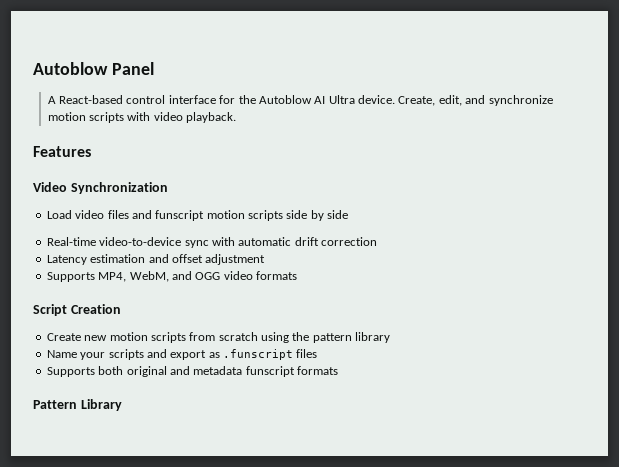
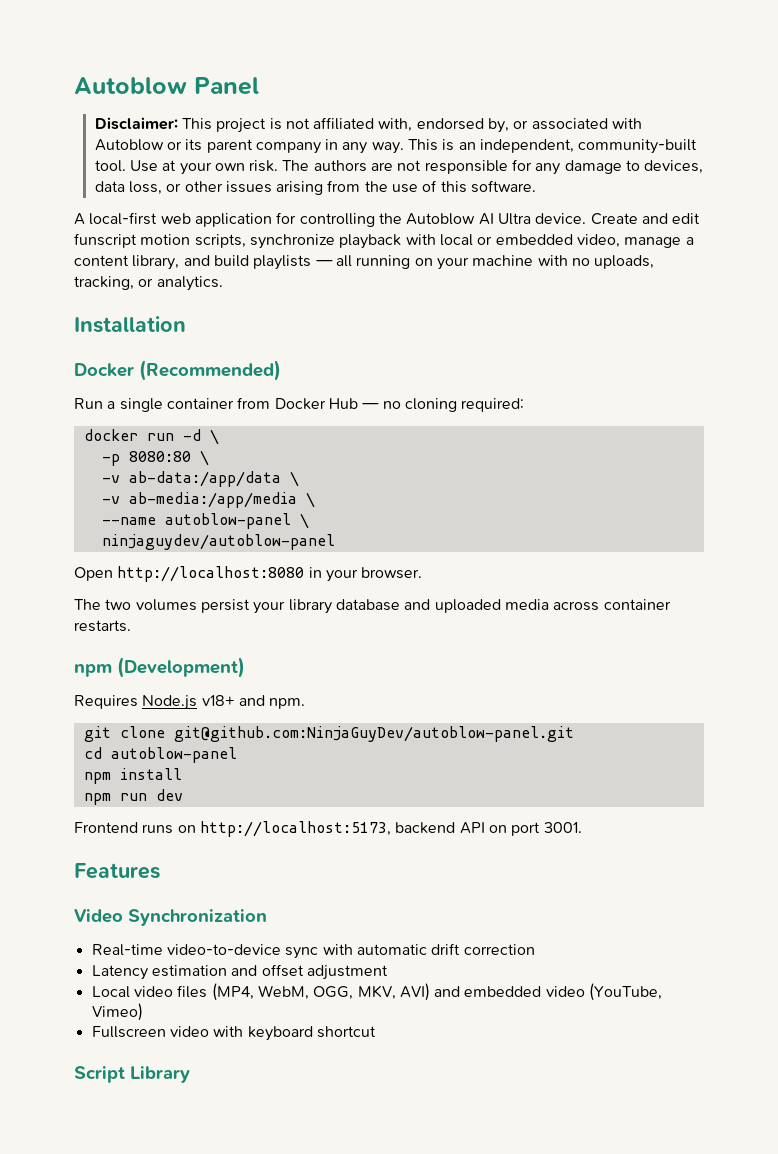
[47,95,236,104] A React-based control interface for -> [94,117,643,133] [94,139,698,154] [94,159,704,175] [94,180,537,195] [74,212,375,227] Disclaimer: This project is not affiliated with, endorsed by, or associated with Autoblow or its parent company in any way. This is an independent, community-built tool. Use at your own risk. The authors are not responsible for any damage to devices, data loss, or other issues arising from the use of this software. // A local-first web application for controlling
[398,95,553,106] [47,112,237,123] [33,146,91,157] [33,182,168,194] [46,210,349,221] Create, edit, and synchronize motion scripts with video playback. // Features // Video Synchronization // Load video files and funscript motion scripts side by side -> [590,213,701,225] [74,233,694,249] [74,255,655,270] [74,276,223,291] [74,316,186,333] [74,360,281,381] [74,397,525,412] [83,429,219,445] [101,450,209,466] [101,471,299,487] [101,492,315,508] [101,513,309,529] [101,534,335,550] [74,566,423,582] [74,599,671,614] [74,620,131,632] [74,657,245,678] [74,695,306,710] [83,726,574,742] [83,747,237,763] [83,768,182,784] [83,789,183,805] [74,821,582,837] [74,863,160,879] [74,909,267,926] Create and edit funscript motion scripts, synchronize playback with local or embedded video, manage a content library, and build playlists — all running on your machine with no uploads, tracking, or analytics. // Installation // Docker (Recommended) // Run a single container from Docker Hub — no cloning required: // docker run -d \ // -p 8080:80 \ // -v ab-data:/app/data \ // -v ab-media:/app/media \ // --name autoblow-panel \ // ninjaguydev/autoblow-panel // Open http://localhost:8080 in your browser. // The two volumes persist your library database and uploaded media across container restarts. // npm (Development) // Requires Node.js v18+ and npm. // git clone git@github.com:NinjaGuyDev/autoblow-panel.git // cd autoblow-panel // npm install // npm run dev // Frontend runs on http://localhost:5173, backend API on port 3001. // Features // Video Synchronization
[46,271,297,282] [33,304,121,316] [46,332,391,343] [46,349,318,360] [46,366,338,377] [33,400,77,409] Supports MP4, WebM, and OGG video formats // Script Creation // Create new motion scripts from scratch using the pattern library // Name your scripts and export as .funscript files // Supports both original and metadata funscript formats // Pattern -> [91,983,663,1001] [91,1003,143,1021] [91,1026,376,1041] [74,1066,125,1083] Local video files (MP4, WebM, OGG, MKV, AVI) and embedded video (YouTube, Vimeo) // Fullscreen video with keyboard shortcut // Script

